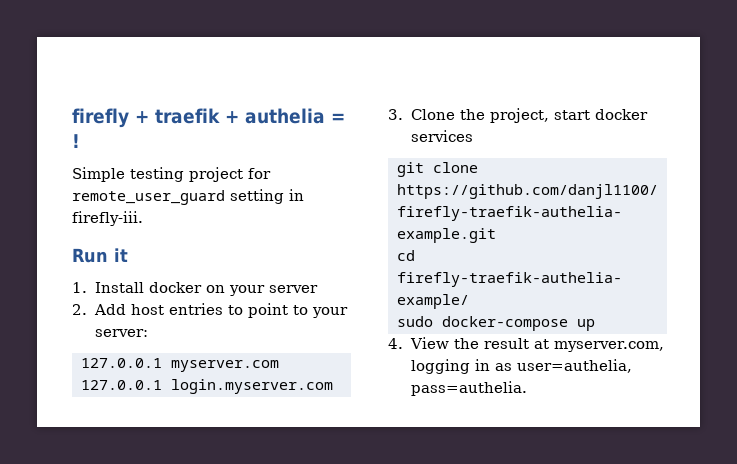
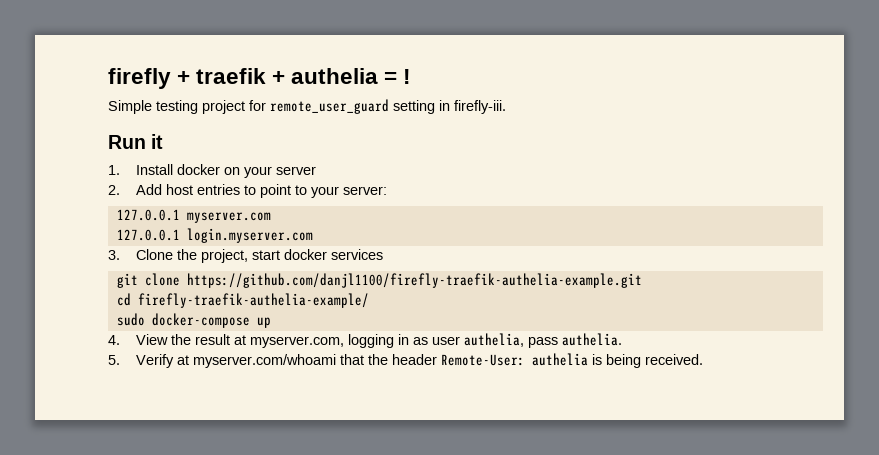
[516,359,632,373] [410,381,527,396] user=authelia, pass=authelia. -> [431,333,622,348] [108,353,703,368] user authelia, pass authelia. // 5. Verify at myserver.com/whoami that the header Remote-User: authelia is being received.

